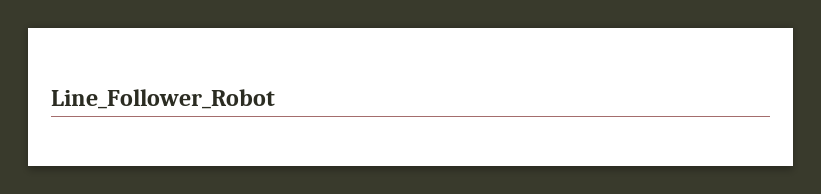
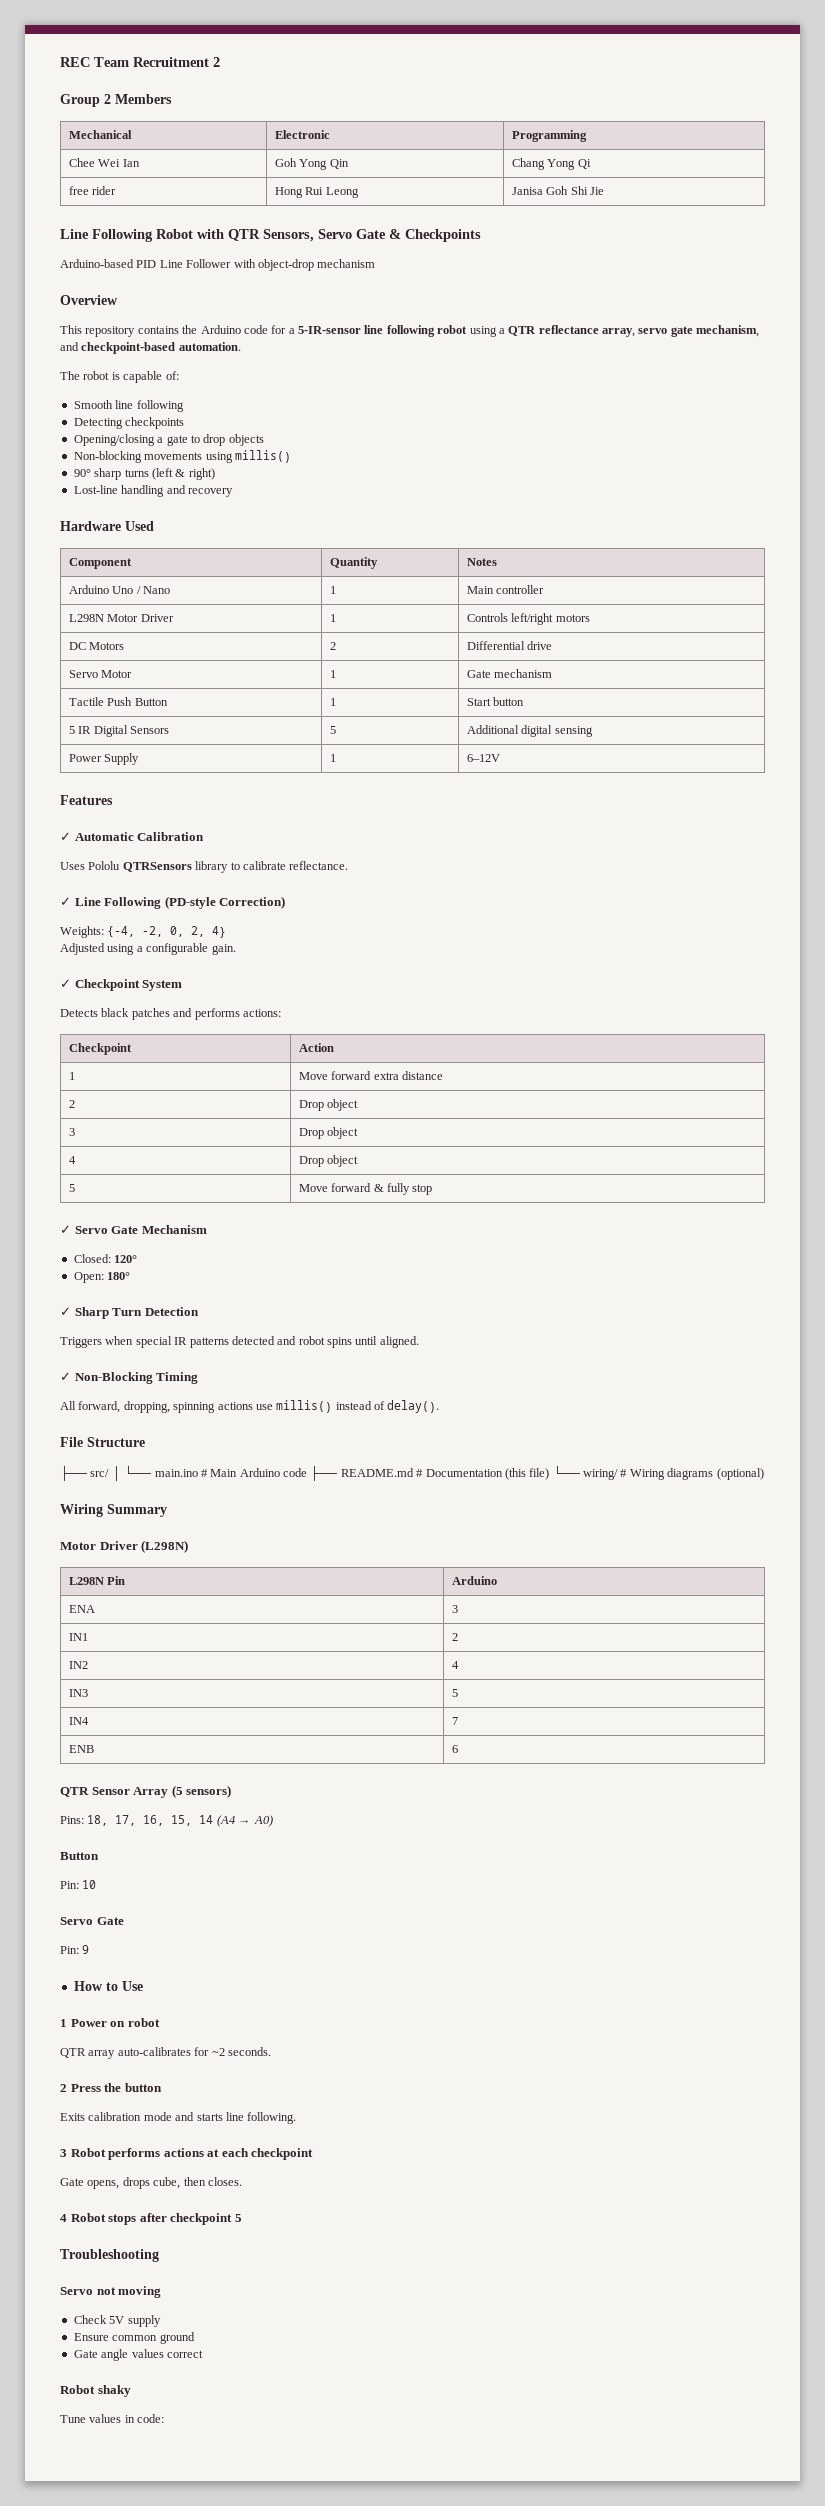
[51,89,275,109] Line_Follower_Robot -> [60,57,220,67] [60,94,172,107] [68,130,132,139] [274,130,330,139] [511,130,587,142] [68,158,140,167] [274,158,349,170] [511,158,591,170] [68,186,117,195] [274,187,359,198] [511,186,605,195] [60,229,481,242] [60,259,376,271] [60,295,118,305] [60,325,760,337] [60,342,241,354] [60,371,179,383] [73,400,184,412] [73,417,185,429] [73,434,264,446] [73,450,291,463] [73,468,215,480] [73,485,233,497] [60,521,154,531] [68,558,132,569] [329,557,378,569] [466,558,497,566] [68,585,171,594] [329,586,336,594] [466,585,545,594] [68,614,174,622] [329,614,336,622] [466,613,590,625] [68,642,125,650] [329,642,336,650] [466,641,553,650] [68,670,133,678] [329,670,336,678] [466,669,553,678] [68,697,168,706] [329,698,336,706] [466,697,525,706] [68,725,170,737] [329,726,336,734] [466,725,593,737] [68,753,140,765] [329,754,336,762] [466,754,500,762] [60,795,113,805] [60,832,205,841] [60,861,349,873] [60,896,286,909] [60,926,227,938] [60,943,236,955] [60,979,183,991] [60,1008,281,1020] [68,1043,132,1055] [298,1043,334,1052] [68,1072,75,1080] [298,1071,444,1080] [68,1100,75,1108] [298,1099,359,1111] [68,1128,75,1136] [298,1127,359,1139] [68,1156,76,1164] [298,1155,359,1167] [68,1184,75,1192] [298,1183,433,1195] [60,1225,207,1234] [73,1254,138,1263] [73,1272,131,1283] [60,1307,199,1319] [60,1336,419,1348] [60,1372,199,1384] [60,1400,440,1413] [60,1437,145,1447] [60,1465,764,1481] [60,1504,167,1517] [60,1540,189,1553] [68,1576,126,1585] [451,1576,497,1585] [68,1605,95,1613] [451,1605,458,1613] [68,1633,88,1641] [451,1633,458,1641] [68,1661,88,1669] [451,1661,459,1669] [68,1689,88,1697] [451,1689,458,1697] [68,1717,89,1725] [451,1717,458,1725] [68,1745,94,1753] [451,1745,458,1753] [60,1785,232,1798] [60,1815,273,1827] [60,1852,99,1860] [60,1880,97,1889] [60,1917,124,1925] [60,1945,90,1954] [73,1981,143,1991] [60,2018,160,2027] [60,2047,271,2059] [60,2083,162,2092] [60,2112,297,2124] [60,2148,314,2160] [60,2177,242,2189] [60,2213,242,2225] [60,2249,159,2262] [60,2286,162,2298] [73,2315,161,2327] [73,2332,195,2344] [73,2349,203,2361] [60,2385,131,2397] [60,2414,165,2423] REC Team Recruitment 2 // Group 2 Members // Mechanical | Electronic | Programming // Chee Wei Ian | Goh Yong Qin | Chang Yong Qi // free rider | Hong Rui Leong | Janisa Goh Shi Jie // Line Following Robot with QTR Sensors, Servo Gate & Checkpoints // Arduino-based PID Line Follower with object-drop mechanism // Overview // This repository contains the Arduino code for a 5-IR-sensor line following robot using a QTR reflectance array, servo gate mechanism, and checkpoint-based automation. // The robot is capable of: // Smooth line following // Detecting checkpoints // Opening/closing a gate to drop objects // Non-blocking movements using millis() // 90° sharp turns (left & right) // Lost-line handling and recovery // Hardware Used // Component | Quantity | Notes // Arduino Uno / Nano | 1 | Main controller // L298N Motor Driver | 1 | Controls left/right motors // DC Motors | 2 | Differential drive // Servo Motor | 1 | Gate mechanism // Tactile Push Button | 1 | Start button // 5 IR Digital Sensors | 5 | Additional digital sensing // Power Supply | 1 | 6–12V // Features // ✓ Automatic Calibration // Uses Pololu QTRSensors library to calibrate reflectance. // ✓ Line Following (PD-style Correction) // Weights: {-4, -2, 0, 2, 4} // Adjusted using a configurable gain. // ✓ Checkpoint System // Detects black patches and performs actions: // Checkpoint | Action // 1 | Move forward extra distance // 2 | Drop object // 3 | Drop object // 4 | Drop object // 5 | Move forward & fully stop // ✓ Servo Gate Mechanism // Closed: 120° // Open: 180° // ✓ Sharp Turn Detection // Triggers when special IR patterns detected and robot spins until aligned. // ✓ Non-Blocking Timing // All forward, dropping, spinning actions use millis() instead of delay(). // File Structure // ├── src/ │ └── main.ino # Main Arduino code ├── README.md # Documentation (this file) └── wiring/ # Wiring diagrams (optional) // Wiring Summary // Motor Driver (L298N) // L298N Pin | Arduino // ENA | 3 // IN1 | 2 // IN2 | 4 // IN3 | 5 // IN4 | 7 // ENB | 6 // QTR Sensor Array (5 sensors) // Pins: 18, 17, 16, 15, 14 (A4 → A0) // Button // Pin: 10 // Servo Gate // Pin: 9 // How to Use // 1 Power on robot // QTR array auto-calibrates for ~2 seconds. // 2 Press the button // Exits calibration mode and starts line following. // 3 Robot performs actions at each checkpoint // Gate opens, drops cube, then closes. // 4 Robot stops after checkpoint 5 // Troubleshooting // Servo not moving // Check 5V supply // Ensure common ground // Gate angle values correct // Robot shaky // Tune values in code:

